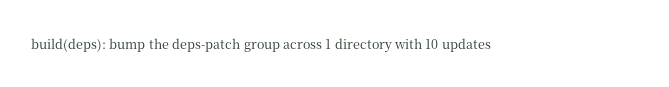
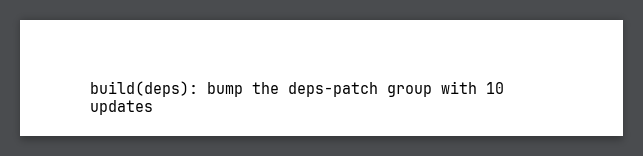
[282,38,392,53] across 1 directory -> (432, 91) none

